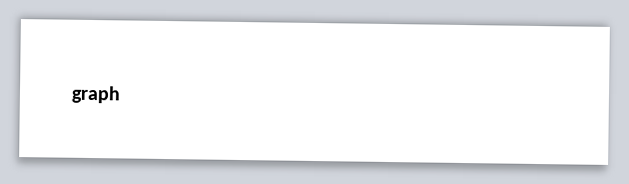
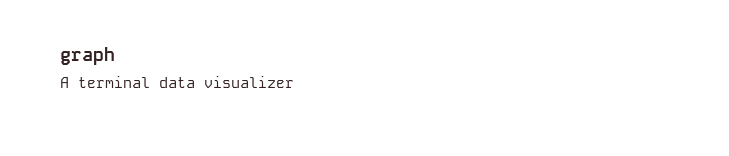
(121, 94) none -> [60,76,294,88] // A terminal data visualizer

